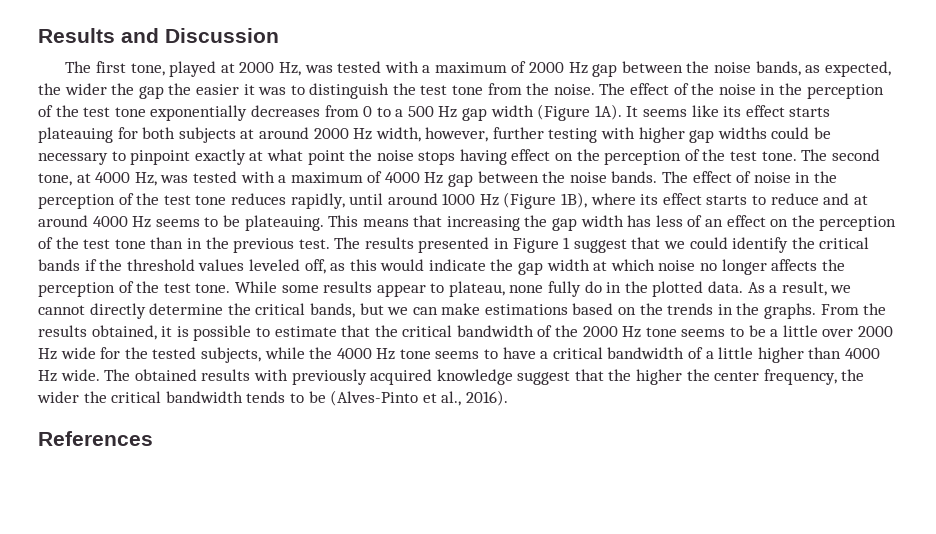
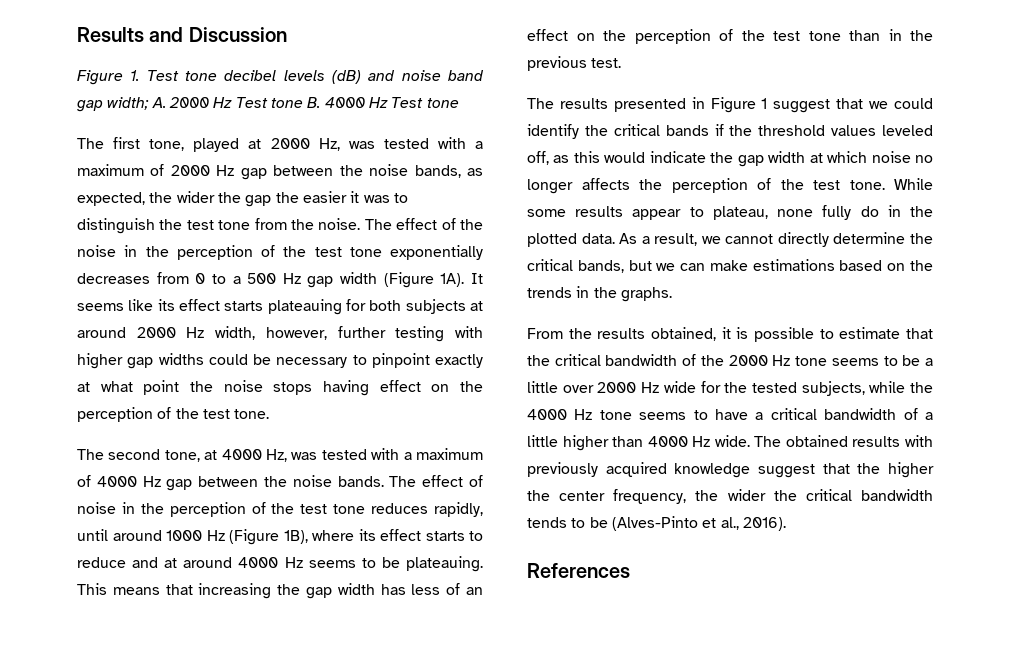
(279, 35) none -> [77,70,484,85] [76,97,459,112] // Figure 1. Test tone decibel levels (dB) and noise band gap width; A. 2000 Hz Test tone B. 4000 Hz Test tone
(797, 156) none -> (270, 414) //
(330, 244) none -> (622, 63) //
(817, 311) none -> (672, 294) //

